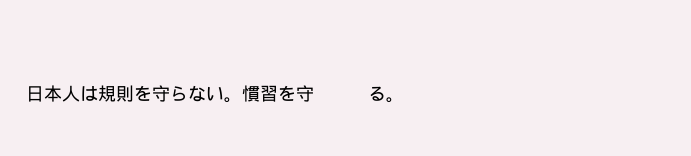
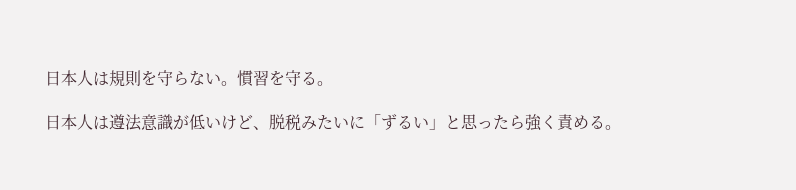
(404, 100) none -> [45,114,621,131] // 日本人は遵法意識が低いけど、脱税みたいに「ずるい」と思ったら強く責める。

